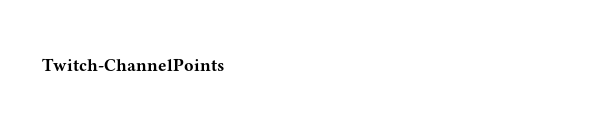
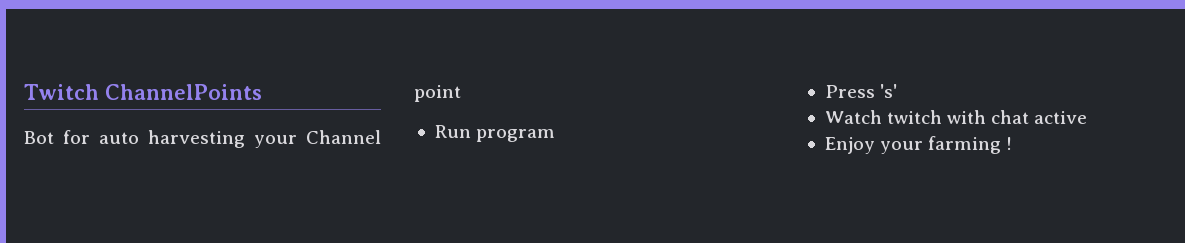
[42,58,224,71] Twitch-ChannelPoints -> [24,84,262,100] [24,130,381,148] [414,85,461,102] [434,125,556,142] [824,84,898,98] [824,110,1088,124] [824,136,1013,154] Twitch ChannelPoints // Bot for auto harvesting your Channel point // Run program // Press 's' // Watch twitch with chat active // Enjoy your farming !

